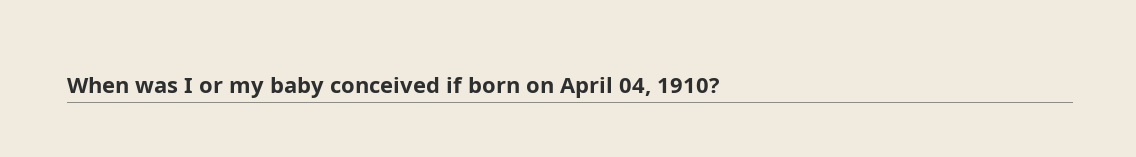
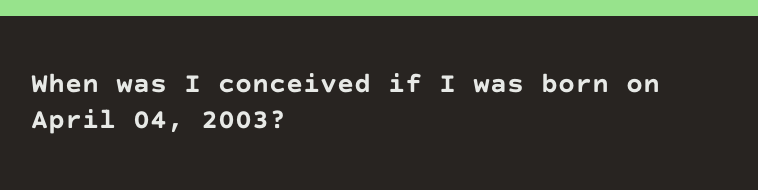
[199,77,463,98] or my baby conceived if -> [218,73,524,93] conceived if I was
[657,78,720,93] 1910? -> [201,110,286,129] 2003?

